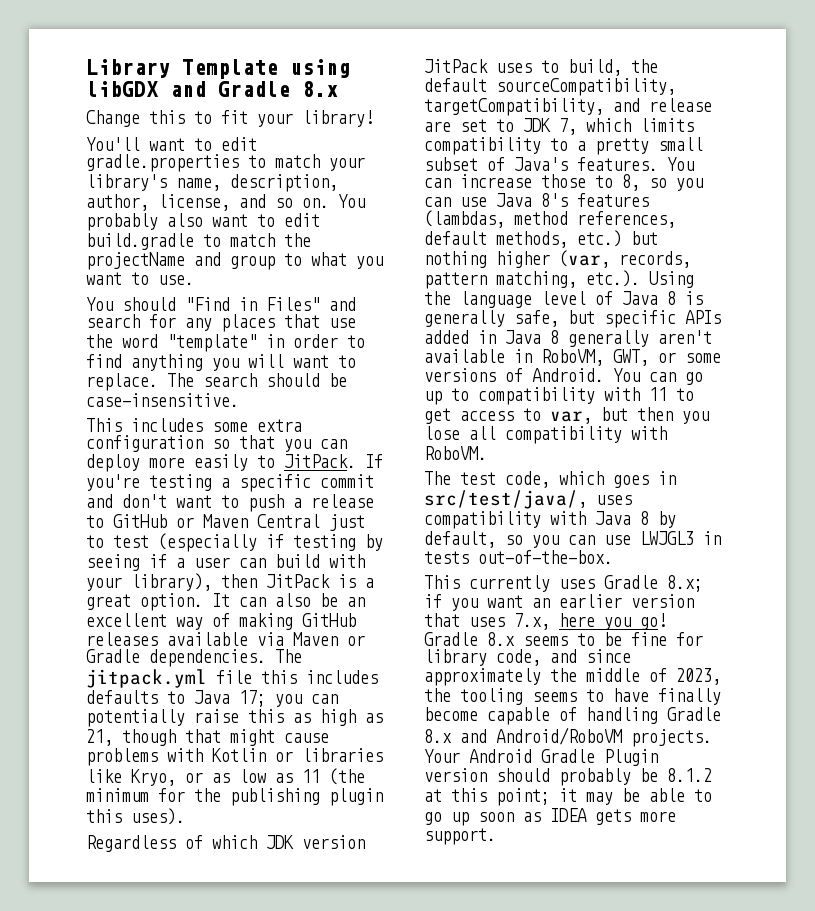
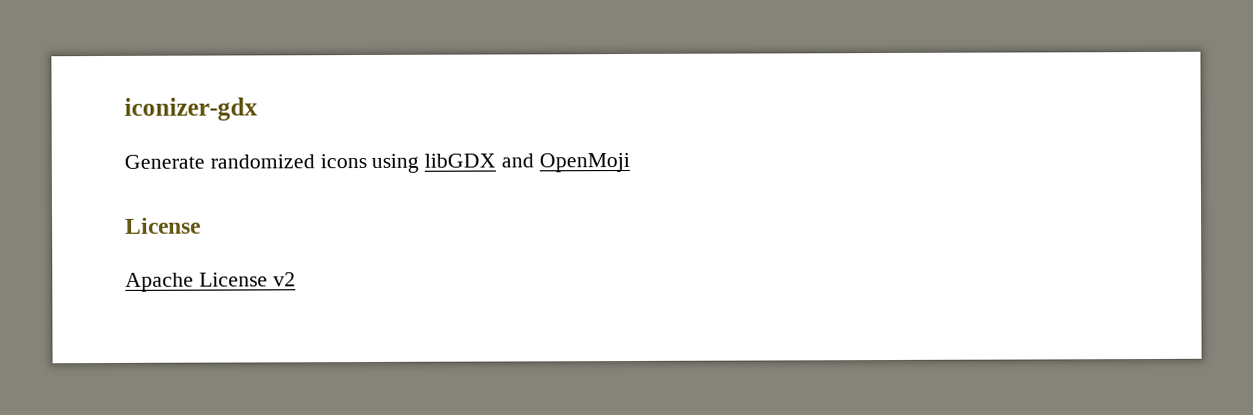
[86,59,350,79] [86,81,338,97] [86,110,374,127] [86,137,257,151] [86,154,365,172] [86,174,338,192] [86,194,365,211] [86,213,320,231] [86,233,311,250] [86,252,383,270] [86,272,194,285] [86,297,356,311] [86,314,356,332] [86,334,365,352] [86,354,356,371] [86,373,347,391] [86,393,239,407] [86,418,302,432] [86,435,347,452] [86,454,383,472] [86,474,374,492] [86,494,374,512] [86,514,365,531] [86,533,383,552] [86,554,365,571] [86,573,374,591] [86,593,365,611] [86,613,356,630] [86,632,365,646] [86,649,302,667] [86,669,378,688] [86,690,338,707] [86,709,383,727] [86,729,329,746] [86,748,383,766] [86,768,365,786] [86,788,383,806] [86,808,185,825] [86,835,365,852] [424,59,658,76] [424,78,676,96] [424,98,712,116] [424,118,694,135] [424,137,703,155] [424,157,694,171] [424,174,703,191] [424,193,649,207] [424,210,676,228] [424,230,658,248] [424,250,691,268] [424,270,694,289] [424,291,703,308] [424,310,721,328] [424,330,712,347] [424,349,721,366] [424,368,703,385] [424,387,694,405] [424,407,709,424] [424,426,667,444] [424,446,487,460] [424,471,676,488] [424,490,632,509] [424,511,676,529] [424,531,721,548] [424,550,613,564] [424,575,703,592] [424,594,694,611] [424,613,667,630] [424,632,703,646] [424,649,631,666] [424,668,721,686] [424,688,721,705] [424,707,721,725] [424,727,712,747] [424,749,658,766] [424,768,712,786] [424,788,712,806] [424,808,676,826] [424,828,496,845] Library Template using libGDX and Gradle 8.x // Change this to fit your library! // You'll want to edit gradle.properties to match your library's name, description, author, license, and so on. You probably also want to edit build.gradle to match the projectName and group to what you want to use. // You should "Find in Files" and search for any places that use the word "template" in order to find anything you will want to replace. The search should be case-insensitive. // This includes some extra configuration so that you can deploy more easily to JitPack. If you're testing a specific commit and don't want to push a release to GitHub or Maven Central just to test (especially if testing by seeing if a user can build with your library), then JitPack is a great option. It can also be an excellent way of making GitHub releases available via Maven or Gradle dependencies. The jitpack.yml file this includes defaults to Java 17; you can potentially raise this as high as 21, though that might cause problems with Kotlin or libraries like Kryo, or as low as 11 (the minimum for the publishing plugin this uses). // Regardless of which JDK version JitPack uses to build, the default sourceCompatibility, targetCompatibility, and release are set to JDK 7, which limits compatibility to a pretty small subset of Java's features. You can increase those to 8, so you can use Java 8's features (lambdas, method references, default methods, etc.) but nothing higher (var, records, pattern matching, etc.). Using the language level of Java 8 is generally safe, but specific APIs added in Java 8 generally aren't available in RoboVM, GWT, or some versions of Android. You can go up to compatibility with 11 to get access to var, but then you lose all compatibility with RoboVM. // The test code, which goes in src/test/java/, uses compatibility with Java 8 by default, so you can use LWJGL3 in tests out-of-the-box. // This currently uses Gradle 8.x; if you want an earlier version that uses 7.x, here you go! Gradle 8.x seems to be fine for library code, and since approximately the middle of 2023, the tooling seems to have finally become capable of handling Gradle 8.x and Android/RoboVM projects. Your Android Gradle Plugin version should probably be 8.1.2 at this point; it may be able to go up soon as IDEA gets more support. -> [124,97,258,121] [124,152,630,173] [125,217,201,234] [125,272,296,292] iconizer-gdx // Generate randomized icons using libGDX and OpenMoji // License // Apache License v2

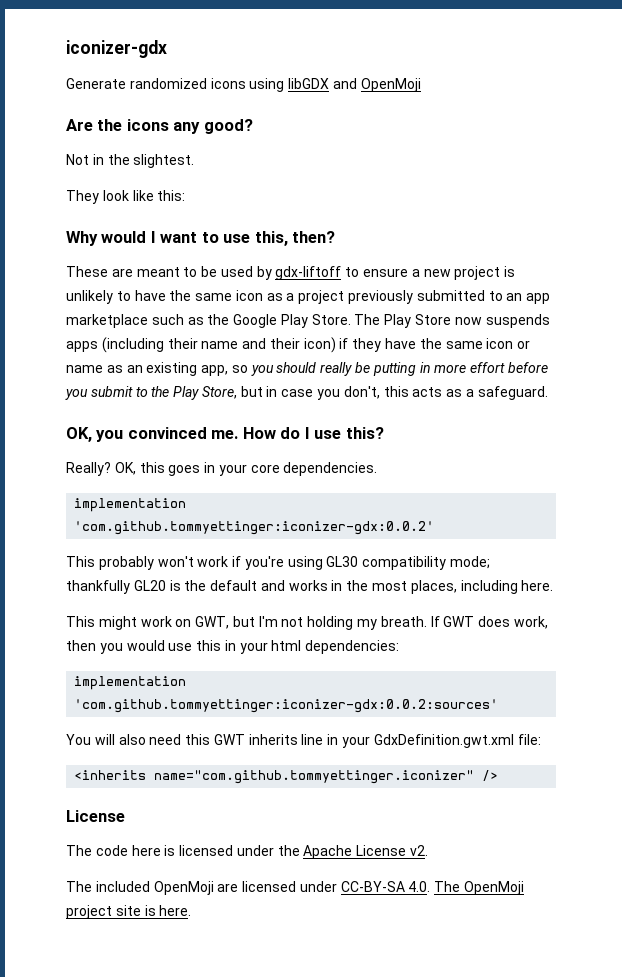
[125,217,201,234] [125,272,296,292] License // Apache License v2 -> [66,119,253,134] [66,154,195,168] [66,190,186,204] [66,231,336,246] [66,266,516,280] [66,290,551,304] [66,314,550,328] [66,337,531,353] [66,362,548,376] [65,386,548,400] [66,427,384,442] [66,462,378,476] [74,498,187,512] [74,521,435,535] [66,556,491,570] [66,580,554,594] [66,616,548,630] [66,640,400,654] [74,676,187,690] [74,699,499,713] [66,734,541,748] [74,770,499,784] [66,810,125,822] [66,845,429,859] [66,881,525,895] [66,905,192,919] Are the icons any good? // Not in the slightest. // They look like this: // Why would I want to use this, then? // These are meant to be used by gdx-liftoff to ensure a new project is unlikely to have the same icon as a project previously submitted to an app marketplace such as the Google Play Store. The Play Store now suspends apps (including their name and their icon) if they have the same icon or name as an existing app, so you should really be putting in more effort before you submit to the Play Store, but in case you don't, this acts as a safeguard. // OK, you convinced me. How do I use this? // Really? OK, this goes in your core dependencies. // implementation 'com.github.tommyettinger:iconizer-gdx:0.0.2' // This probably won't work if you're using GL30 compatibility mode; thankfully GL20 is the default and works in the most places, including here. // This might work on GWT, but I'm not holding my breath. If GWT does work, then you would use this in your html dependencies: // implementation 'com.github.tommyettinger:iconizer-gdx:0.0.2:sources' // You will also need this GWT inherits line in your GdxDefinition.gwt.xml file: // <inherits name="com.github.tommyettinger.iconizer" /> // License // The code here is licensed under the Apache License v2. // The included OpenMoji are licensed under CC-BY-SA 4.0. The OpenMoji project site is here.

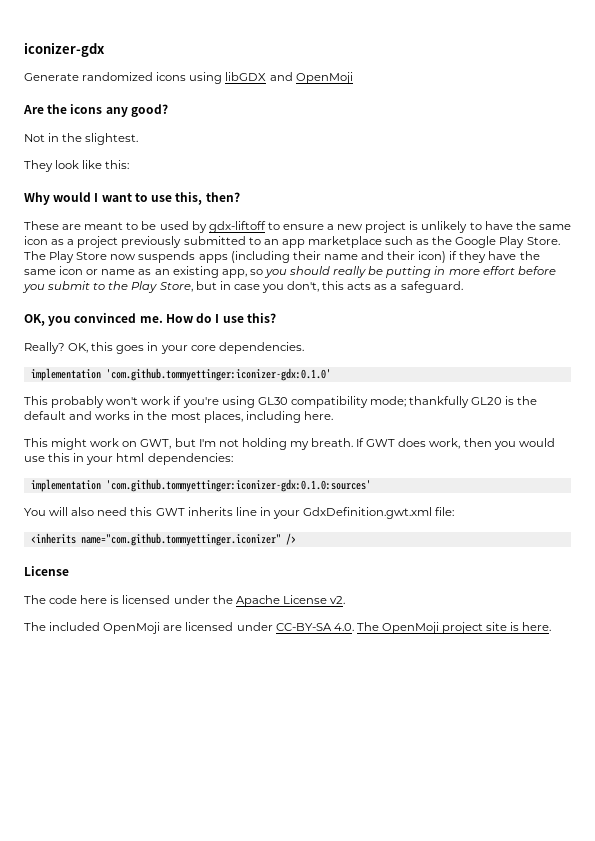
[74,521,435,535] 'com.github.tommyettinger:iconizer-gdx:0.0.2' -> [105,368,331,381] 'com.github.tommyettinger:iconizer-gdx:0.1.0'
[74,699,499,713] 'com.github.tommyettinger:iconizer-gdx:0.0.2:sources' -> [105,479,371,492] 'com.github.tommyettinger:iconizer-gdx:0.1.0:sources'

